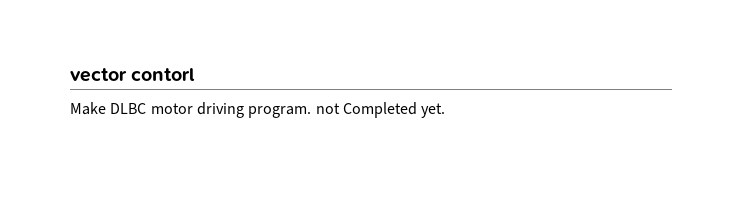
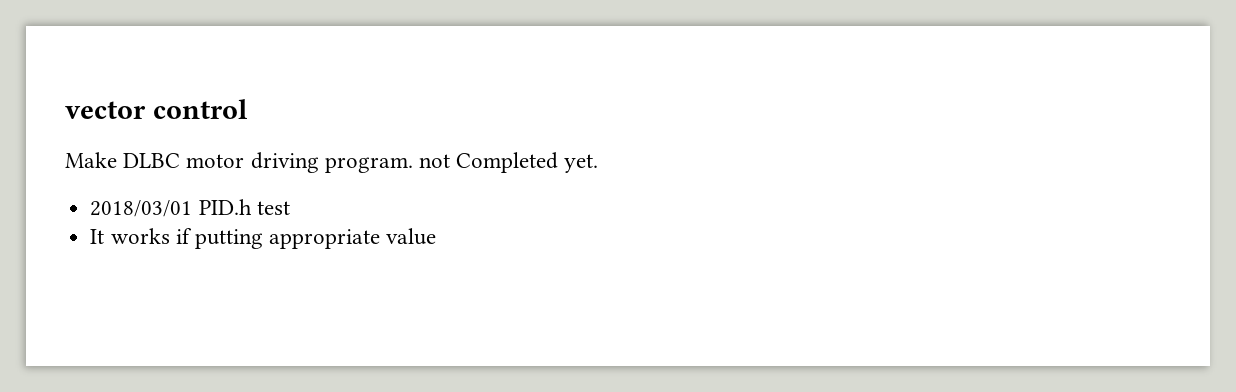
[131,68,196,81] contorl -> [152,99,248,119] control
(446, 110) none -> [90,199,290,217] [90,228,437,249] // 2018/03/01 PID.h test // It works if putting appropriate value

